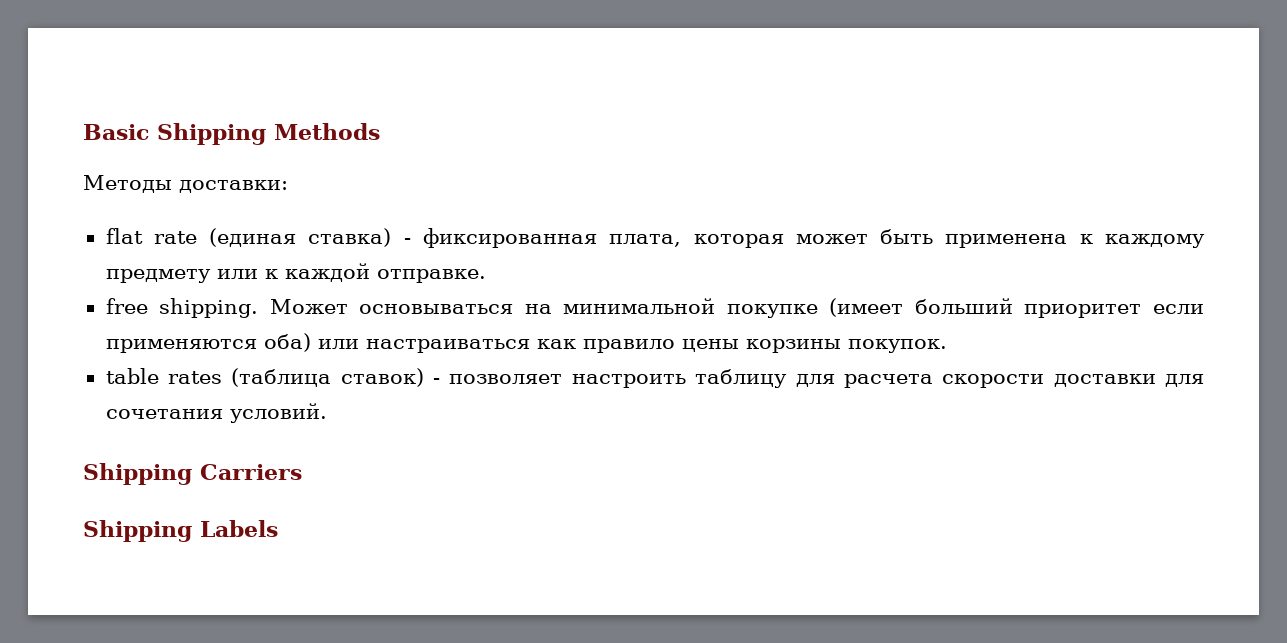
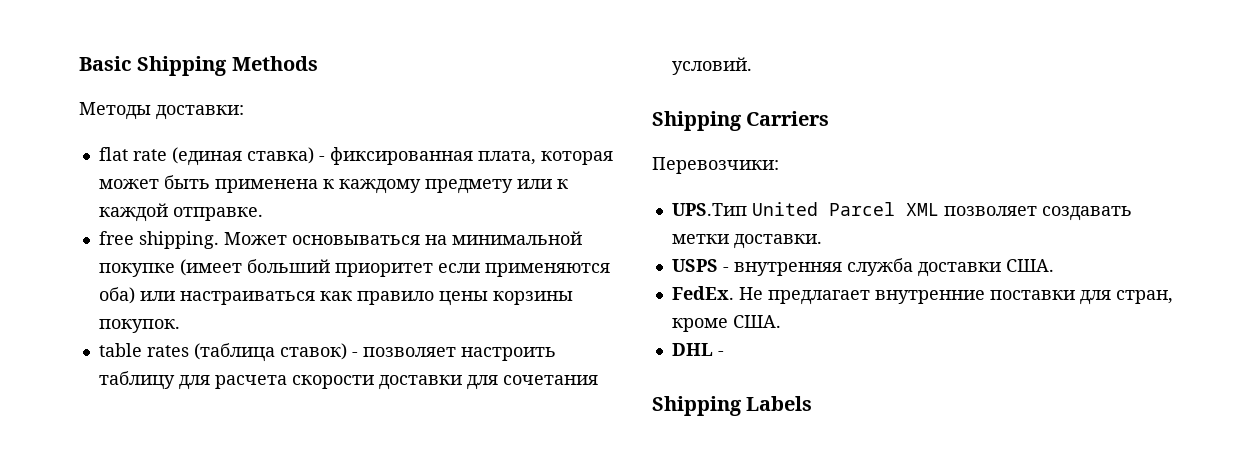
(302, 472) none -> [652,157,779,174] [671,202,1132,221] [671,234,822,249] [671,258,1054,277] [671,286,1173,305] [671,315,781,332] [671,343,724,356] // Перевозчики: // UPS.Тип United Parcel XML позволяет создавать метки доставки. // USPS - внутренняя служба доставки США. // FedEx. Не предлагает внутренние поставки для стран, кроме США. // DHL -

